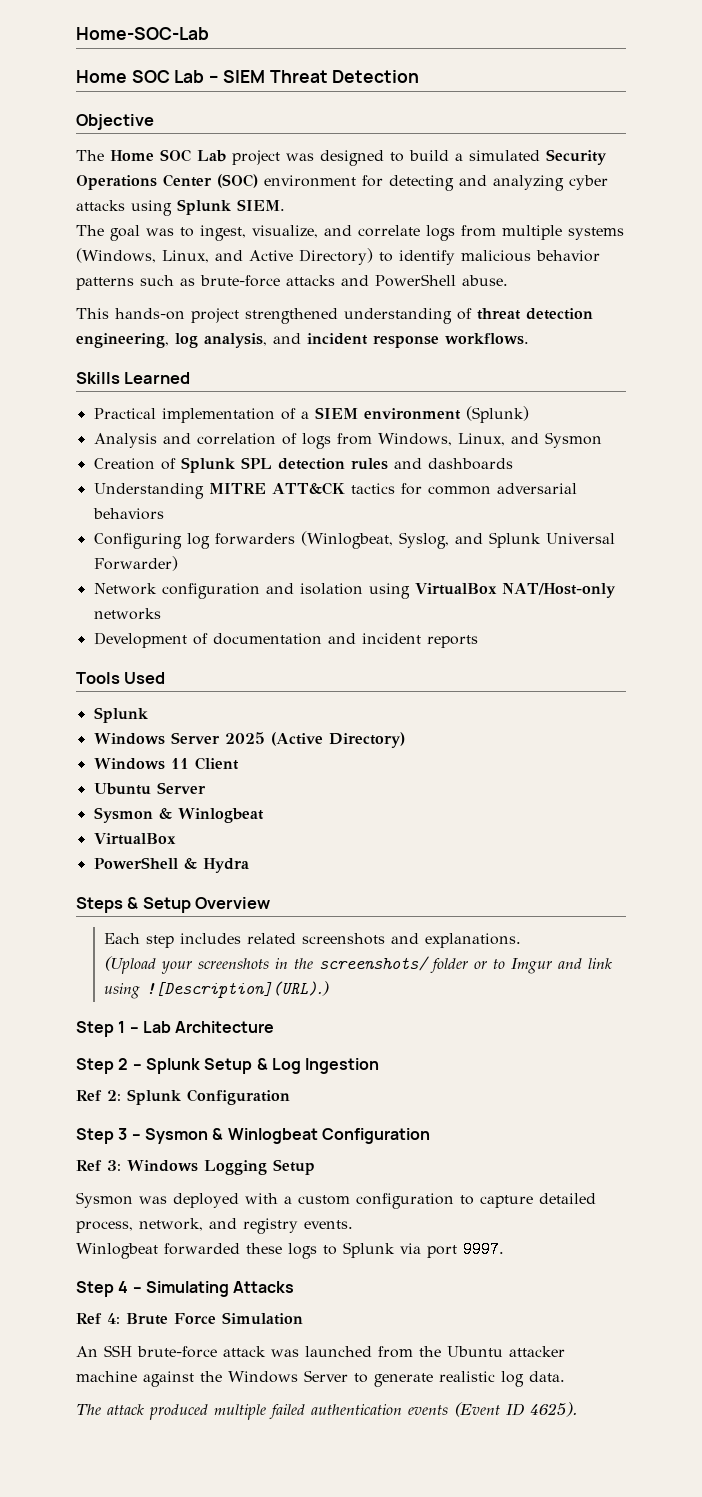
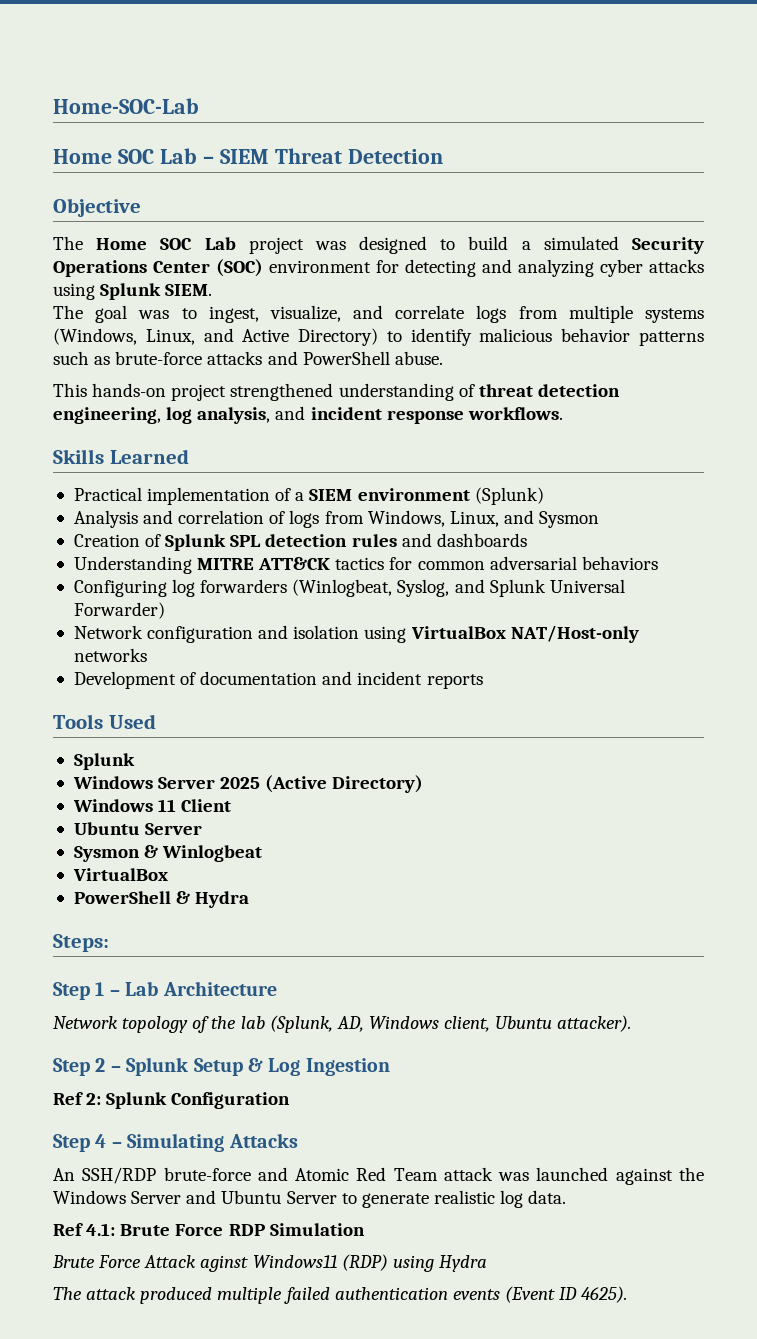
[76,897,271,913] [104,933,522,948] [104,956,613,974] [104,981,330,999] Steps & Setup Overview // Each step includes related screenshots and explanations. // (Upload your screenshots in the screenshots/ folder or to Imgur and link using ![Description](URL).) -> [53,934,109,952] Steps:
(275, 1027) none -> [53,1015,632,1033] // Network topology of the lab (Splunk, AD, Windows client, Ubuntu attacker).
[76,1128,430,1144] [76,1159,315,1175] [76,1192,596,1209] [76,1218,353,1234] [76,1241,504,1259] // Step 3 – Sysmon & Winlogbeat Configuration // Ref 3: Windows Logging Setup // Sysmon was deployed with a custom configuration to capture detailed process, network, and registry events. // Winlogbeat forwarded these logs to Splunk via port 9997. -> (291, 1100) none
[76,1312,303,1325] [76,1345,565,1358] [76,1371,137,1382] Ref 4: Brute Force Simulation // An SSH brute-force attack was launched from the Ubuntu attacker machine -> [53,1167,609,1184] An SSH/RDP brute-force and Atomic Red Team attack was launched
(348, 1376) none -> [186,1190,337,1204] and Ubuntu Server
(565, 1376) none -> [53,1223,365,1236] [52,1254,487,1272] // Ref 4.1: Brute Force RDP Simulation // Brute Force Attack aginst Windows11 (RDP) using Hydra

